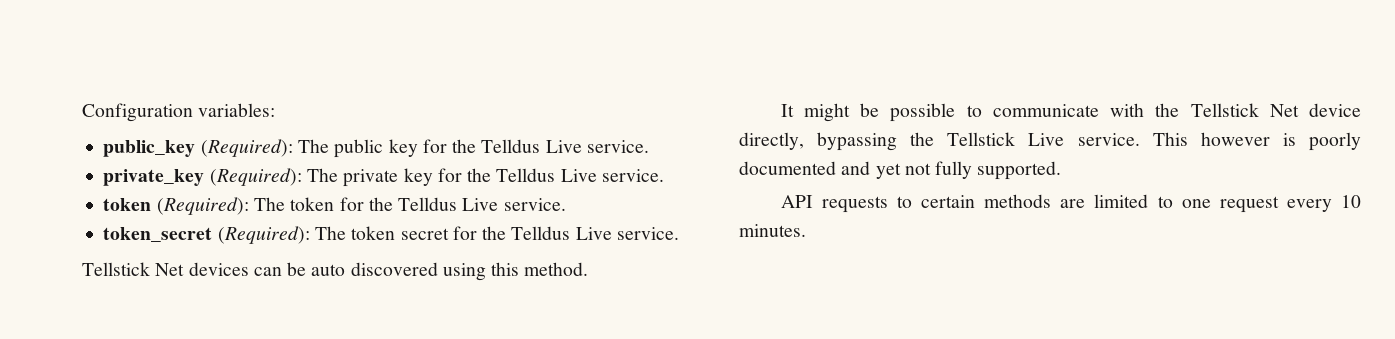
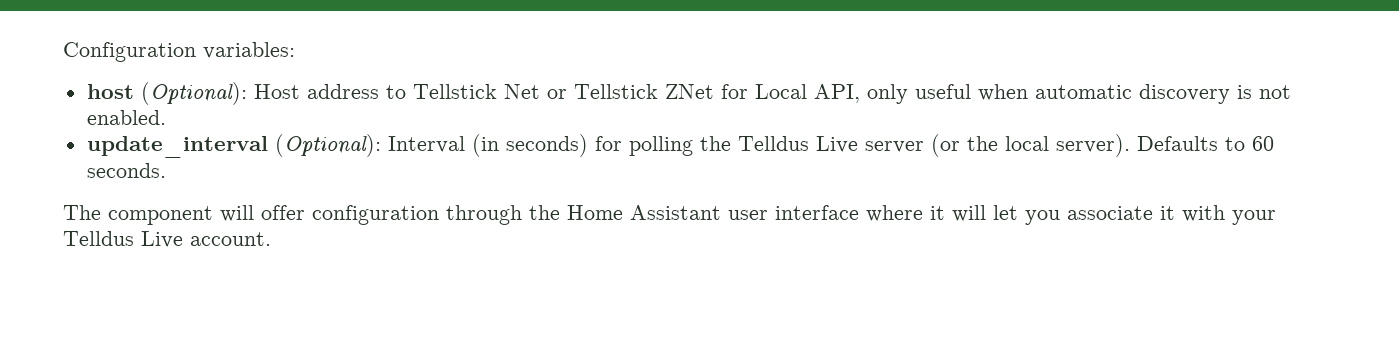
[103,139,649,158] [103,168,664,187] [103,197,566,215] [103,226,679,244] [82,262,589,281] [780,103,1361,122] [739,132,1361,151] [739,161,1062,180] [780,194,1362,213] [739,224,806,237] public_key (Required): The public key for the Telldus Live service. // private_key (Required): The private key for the Telldus Live service. // token (Required): The token for the Telldus Live service. // token_secret (Required): The token secret for the Telldus Live service. // Tellstick Net devices can be auto discovered using this method. // It might be possible to communicate with the Tellstick Net device directly, bypassing the Tellstick Live service. This however is poorly documented and yet not fully supported. // API requests to certain methods are limited to one request every 10 minutes. -> [86,82,1291,105] [86,110,166,125] [86,134,1274,158] [86,163,166,178] [63,205,1276,225] [63,231,271,248] host (Optional): Host address to Tellstick Net or Tellstick ZNet for Local API, only useful when automatic discovery is not enabled. // update_interval (Optional): Interval (in seconds) for polling the Telldus Live server (or the local server). Defaults to 60 seconds. // The component will offer configuration through the Home Assistant user interface where it will let you associate it with your Telldus Live account.

